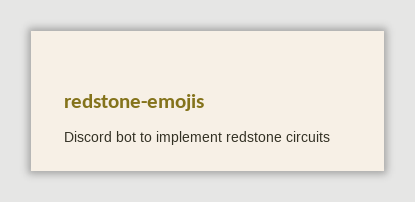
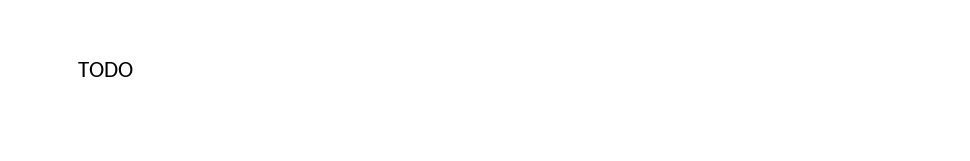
[64,94,204,111] [64,131,330,145] redstone-emojis // Discord bot to implement redstone circuits -> [78,62,133,77] TODO

